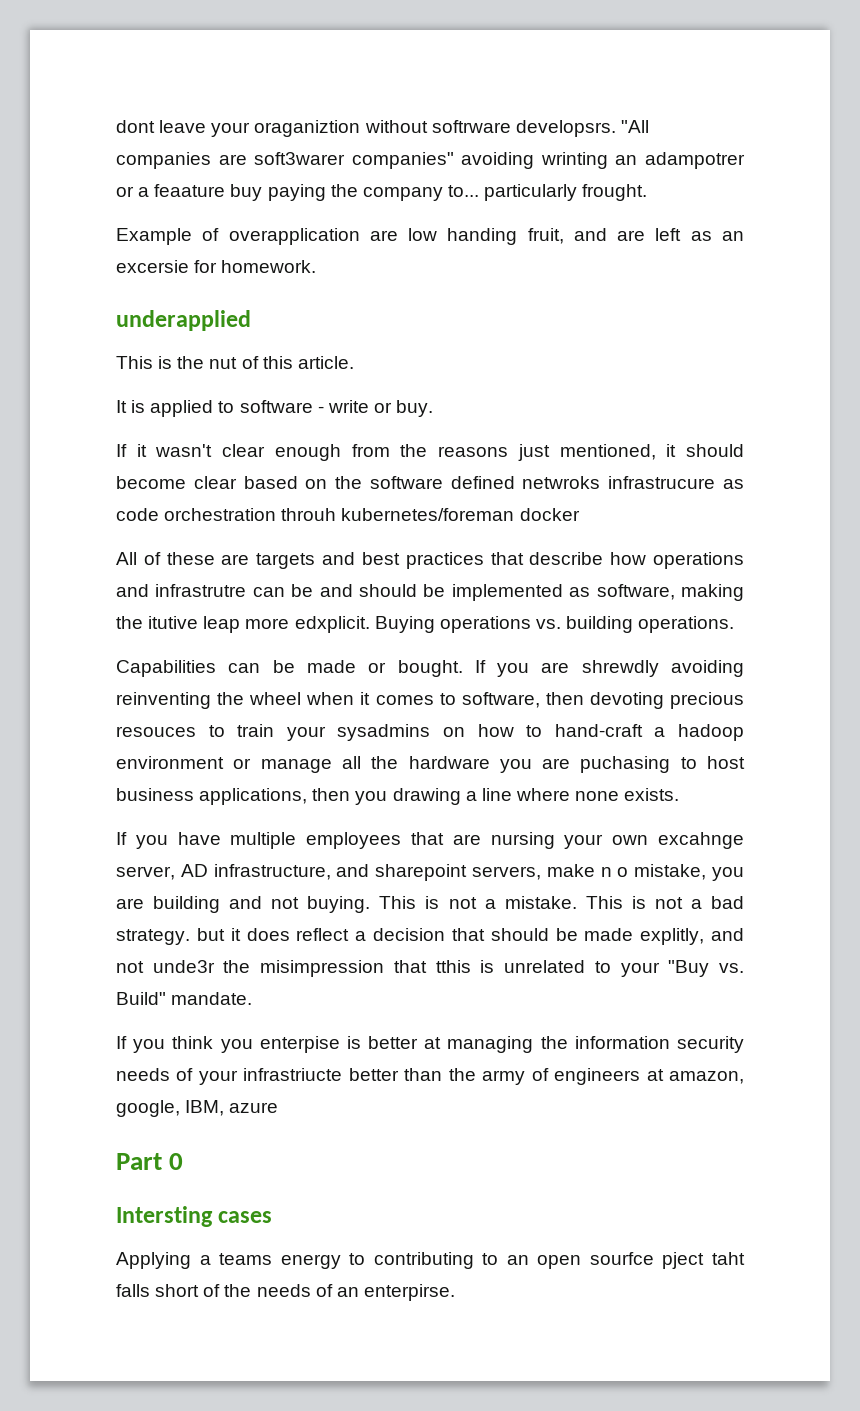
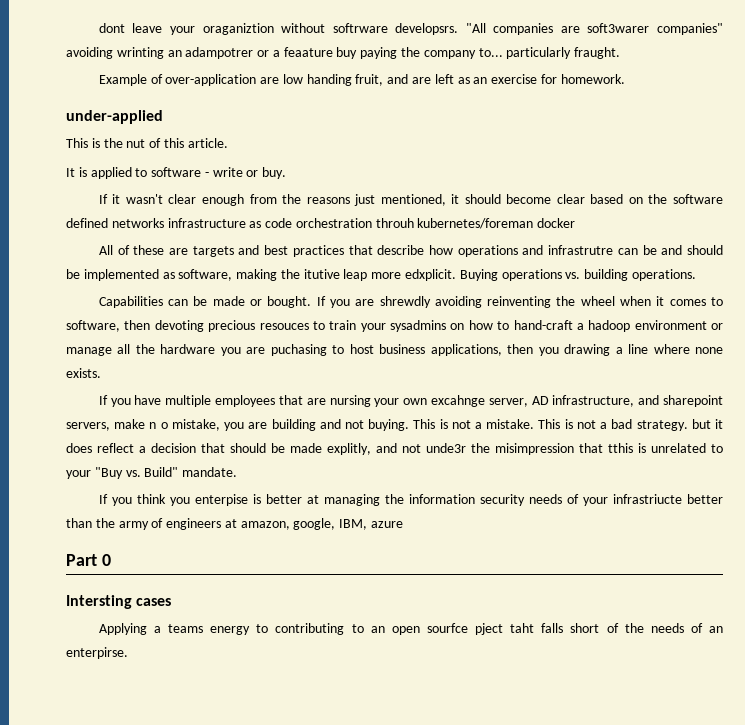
[582,184,648,201] frought. -> [574,47,621,59] fraught.
[228,228,360,245] overapplication -> [165,74,257,86] over-application
[116,260,189,273] excersie -> [491,74,538,84] exercise
[116,310,251,331] underapplied -> [66,110,163,124] under-applied
[522,476,716,489] netwroks infrastrucure -> [111,218,246,228] networks infrastructure

